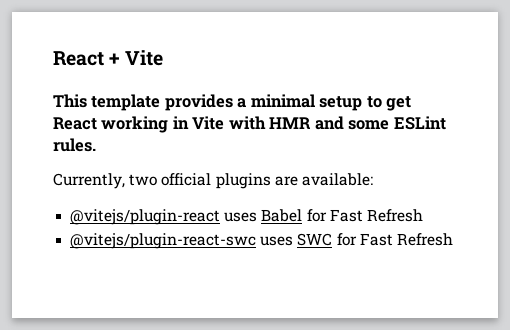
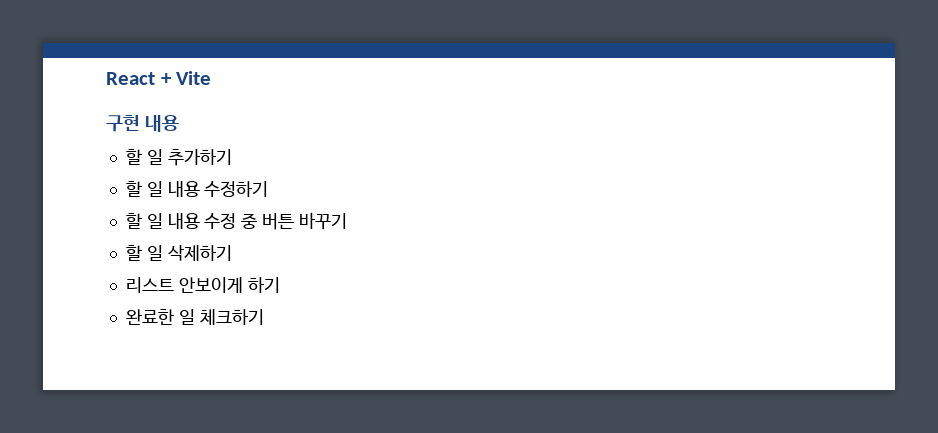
[53,94,412,111] [53,116,446,133] [53,138,96,152] [53,173,373,189] [70,209,423,225] [70,233,453,249] This template provides a minimal setup to get React working in Vite with HMR and some ESLint rules. // Currently, two official plugins are available: // @vitejs/plugin-react uses Babel for Fast Refresh // @vitejs/plugin-react-swc uses SWC for Fast Refresh -> [106,115,180,132] [125,149,232,166] [125,181,269,197] [125,212,347,230] [125,245,232,261] [125,277,280,293] [125,309,264,325] 구현 내용 // 할 일 추가하기 // 할 일 내용 수정하기 // 할 일 내용 수정 중 버튼 바꾸기 // 할 일 삭제하기 // 리스트 안보이게 하기 // 완료한 일 체크하기

